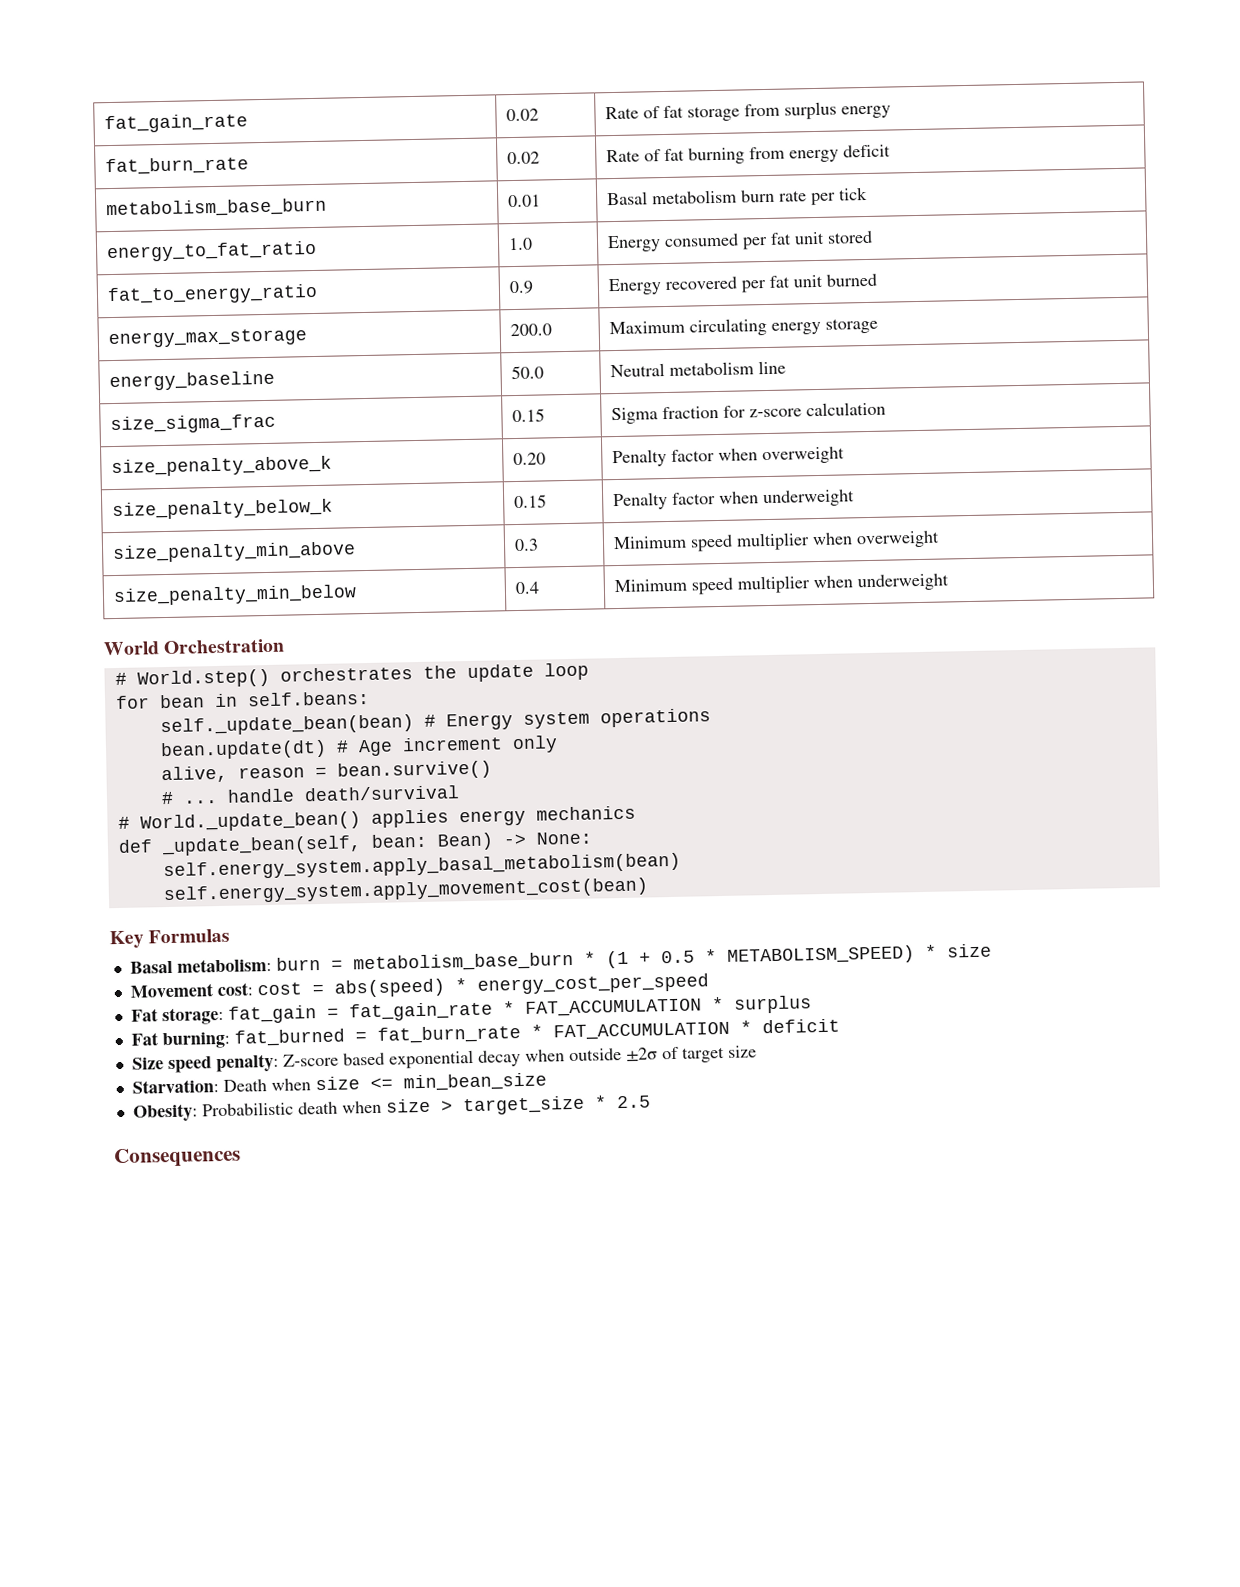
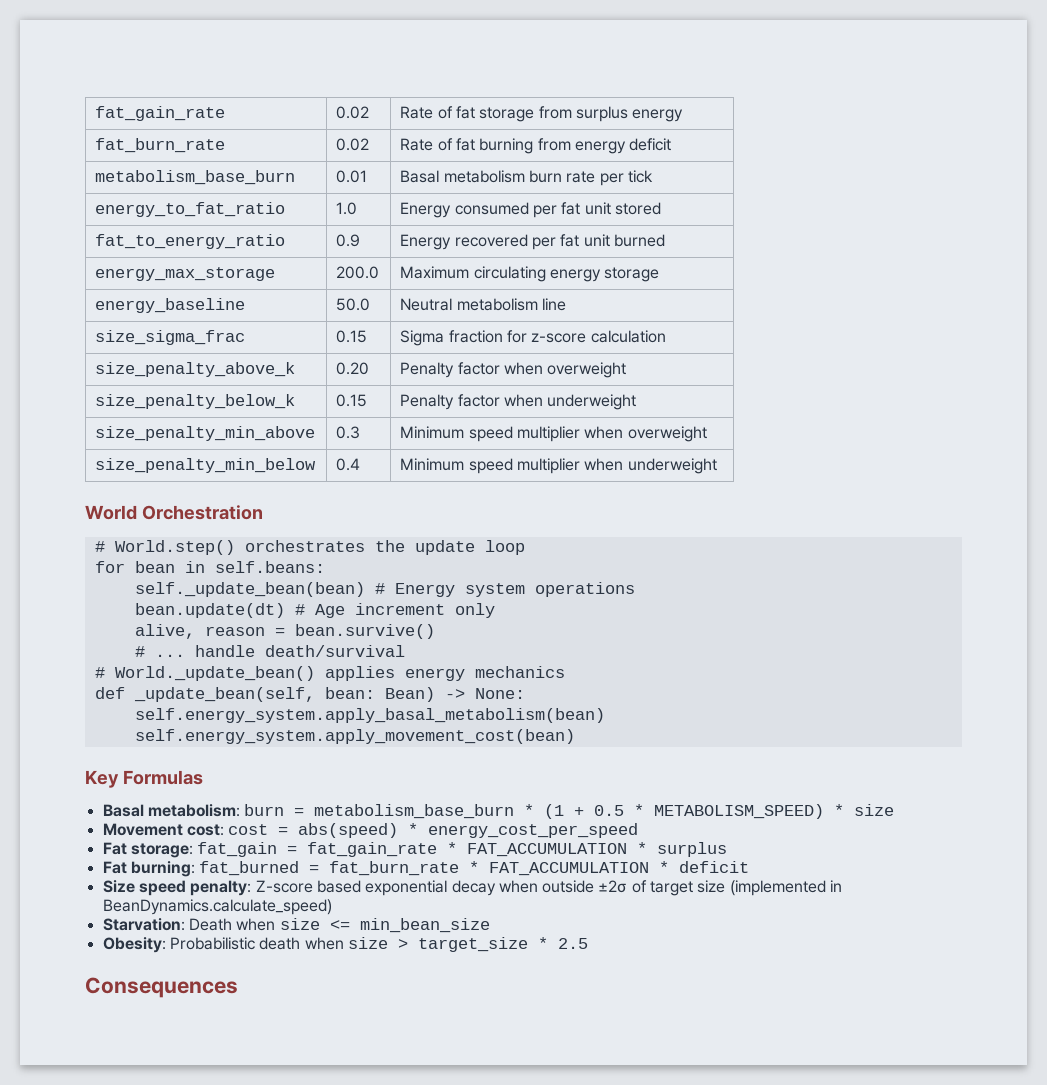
(757, 1051) none -> [729,880,843,896] [102,899,332,915] (implemented in BeanDynamics.calculate_speed)

